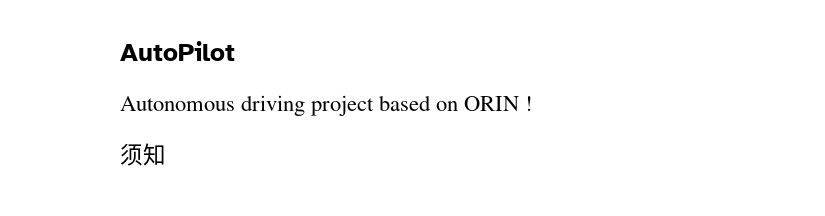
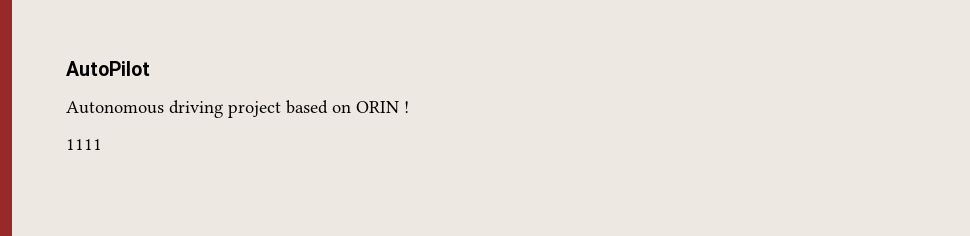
[120,143,166,166] 须知 -> [66,139,102,150] 1111

